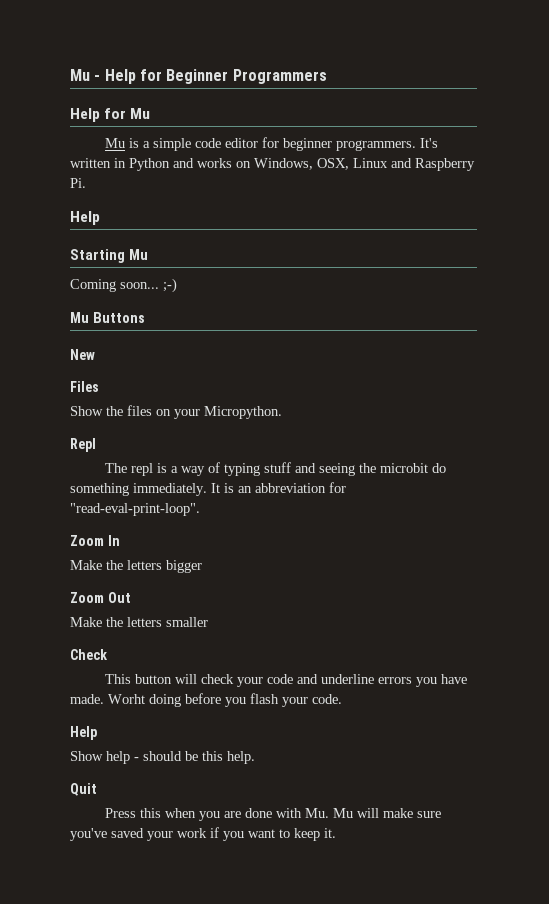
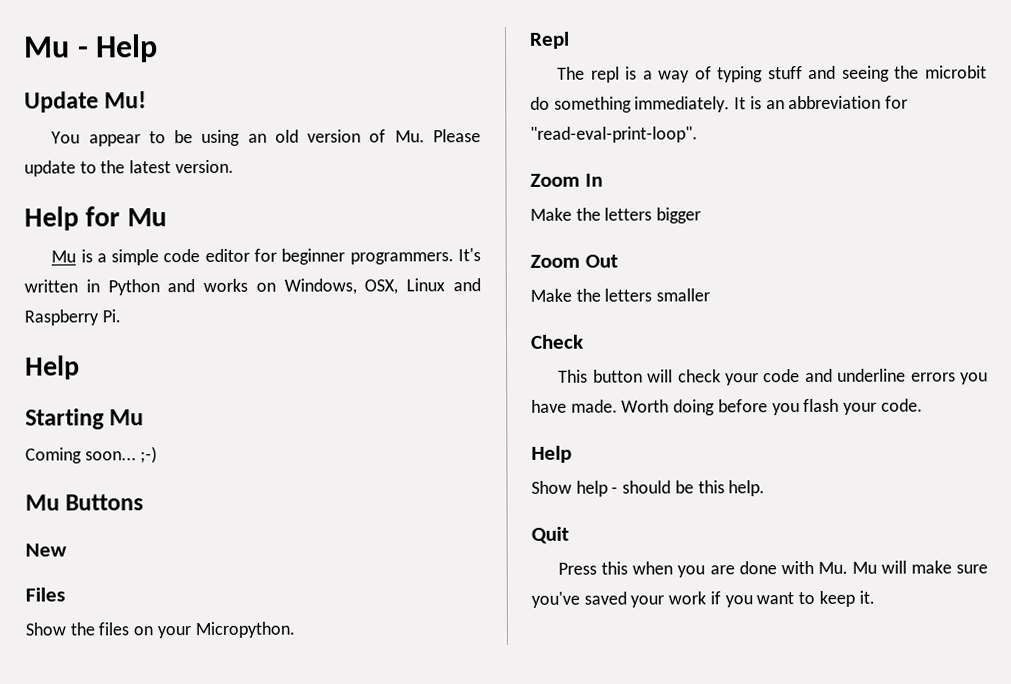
[139,69,327,84] for Beginner Programmers -> [24,91,148,113] [51,129,481,147] [24,159,234,177] // Update Mu! // You appear to be using an old version of Mu. Please update to the latest version.
[108,694,145,704] Worht -> [621,399,670,413] Worth

